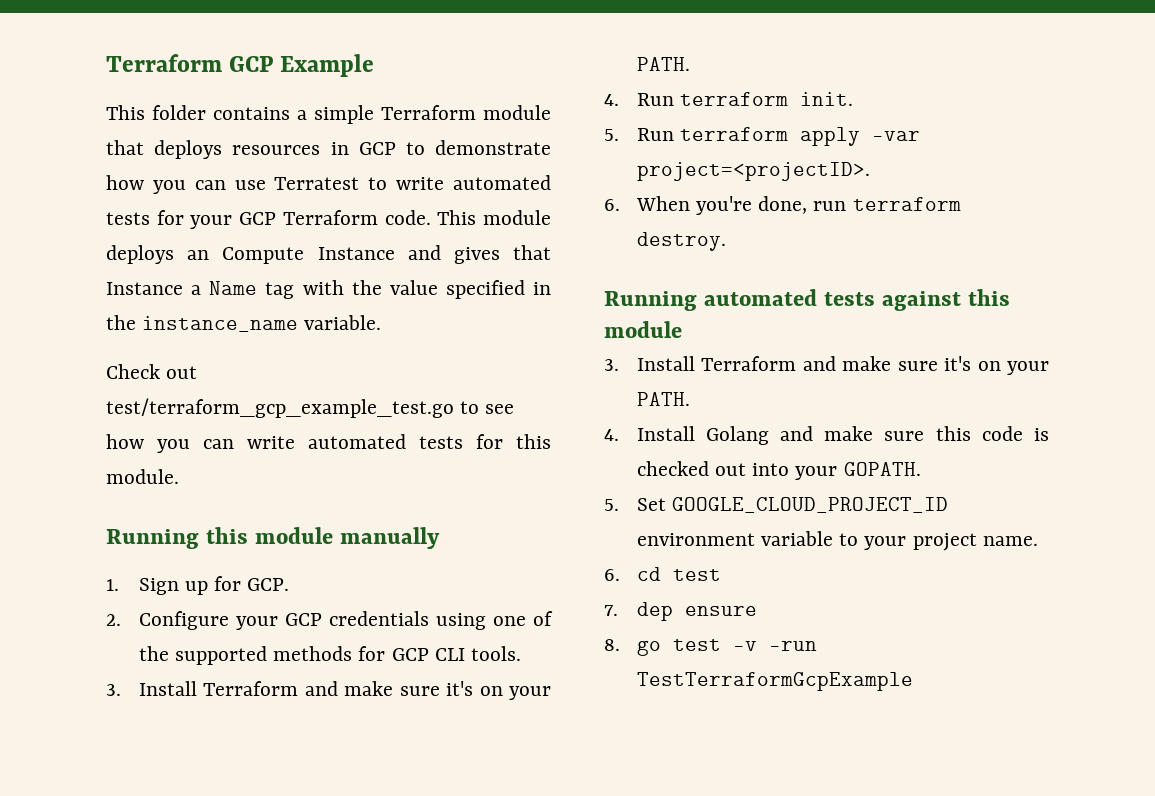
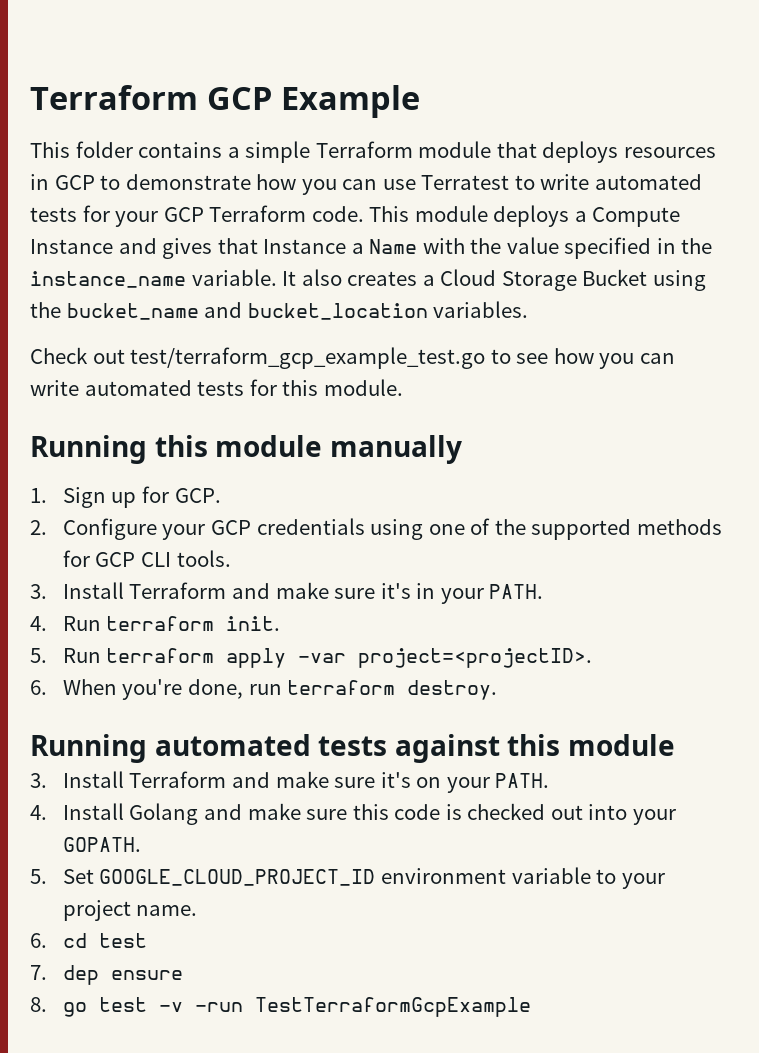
[187,250,210,260] an -> [574,211,587,222] a
[265,282,295,299] tag -> (418, 246) none
(382, 322) none -> [282,269,706,291] [30,301,529,320] It also creates a Cloud Storage Bucket using the bucket_name and bucket_location variables.
[479,686,503,696] on -> [416,583,436,599] in

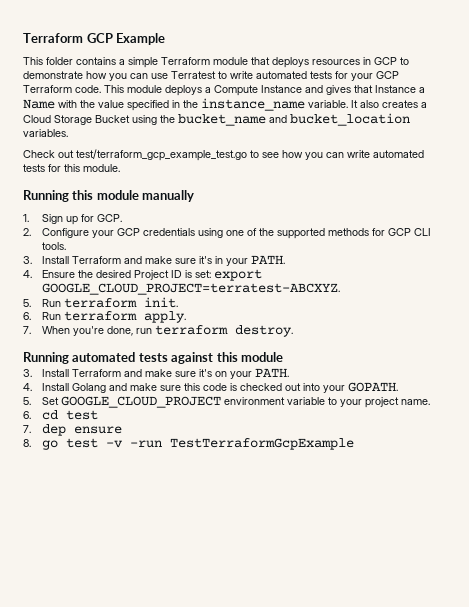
(47, 623) none -> [41,269,262,281] [41,283,340,295] [23,299,31,307] Ensure the desired Project ID is set: export GOOGLE_CLOUD_PROJECT=terratest-ABCXYZ. // 5.
[30,648,593,668] [30,680,47,695] 5. Run terraform apply -var project=<projectID>. // 6. -> [23,311,186,323] [23,326,31,334] 6. Run terraform apply. // 7.
[99,869,376,886] GOOGLE_CLOUD_PROJECT_ID -> [60,396,221,408] GOOGLE_CLOUD_PROJECT

